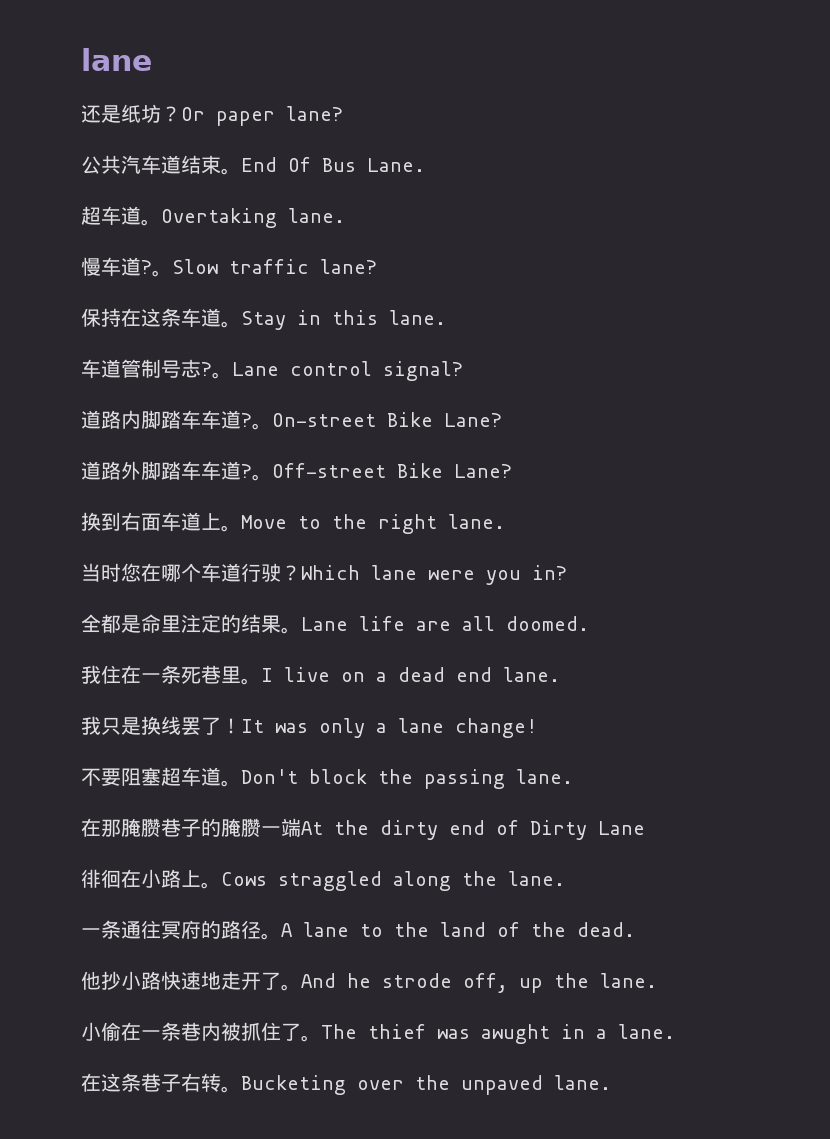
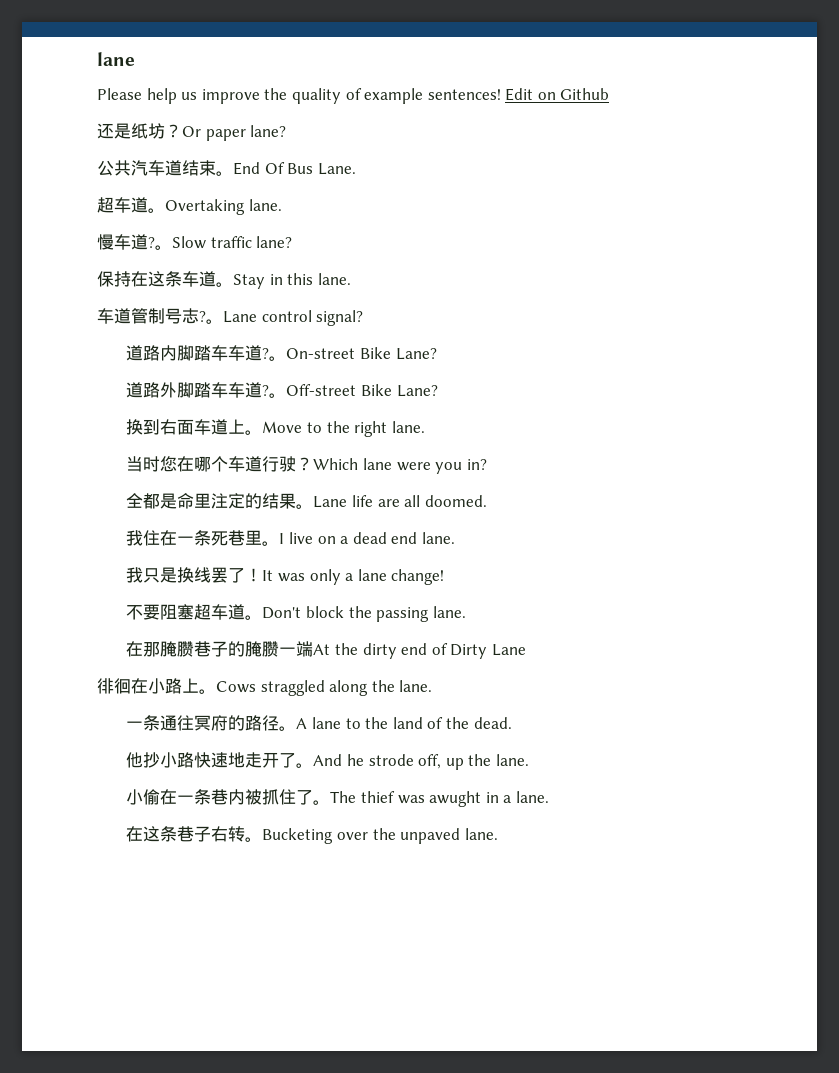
[81,48,152,71] lane -> [97,52,135,66] [97,88,610,104] lane // Please help us improve the quality of example sentences! Edit on Github

